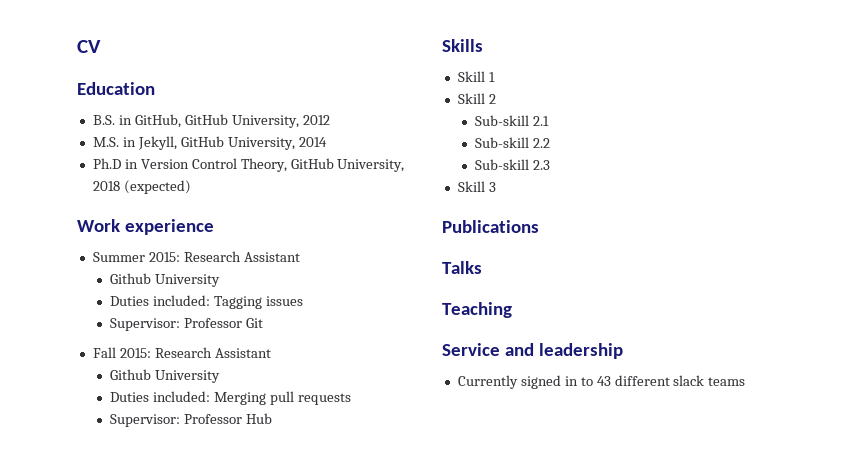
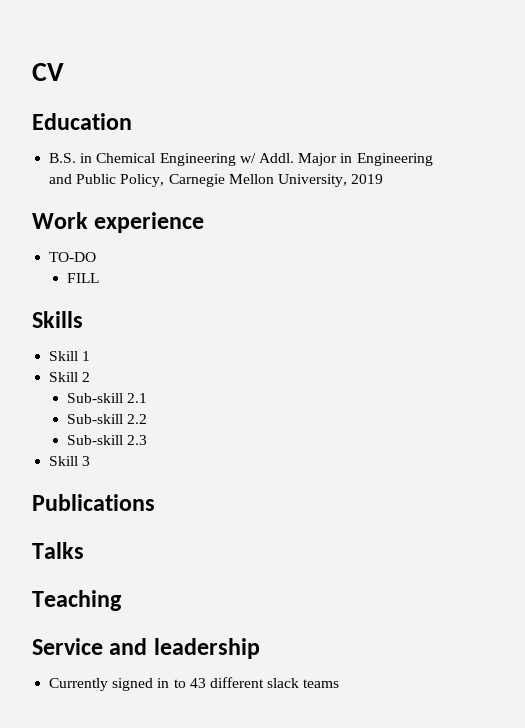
[134,114,330,128] [92,136,327,150] [92,158,405,172] [92,180,191,194] [77,219,215,235] [92,251,300,262] [110,273,221,287] [110,295,304,309] [110,318,264,331] [92,347,271,358] [110,369,221,383] [110,391,351,405] [110,413,273,427] GitHub, GitHub University, 2012 // M.S. in Jekyll, GitHub University, 2014 // Ph.D in Version Control Theory, GitHub University, 2018 (expected) // Work experience // Summer 2015: Research Assistant // Github University // Duties included: Tagging issues // Supervisor: Professor Git // Fall 2015: Research Assistant // Github University // Duties included: Merging pull requests // Supervisor: Professor Hub -> [96,153,433,166] [49,174,384,187] [32,212,205,233] [49,252,97,262] [67,273,100,283] Chemical Engineering w/ Addl. Major in Engineering and Public Policy, Carnegie Mellon University, 2019 // Work experience // TO-DO // FILL

